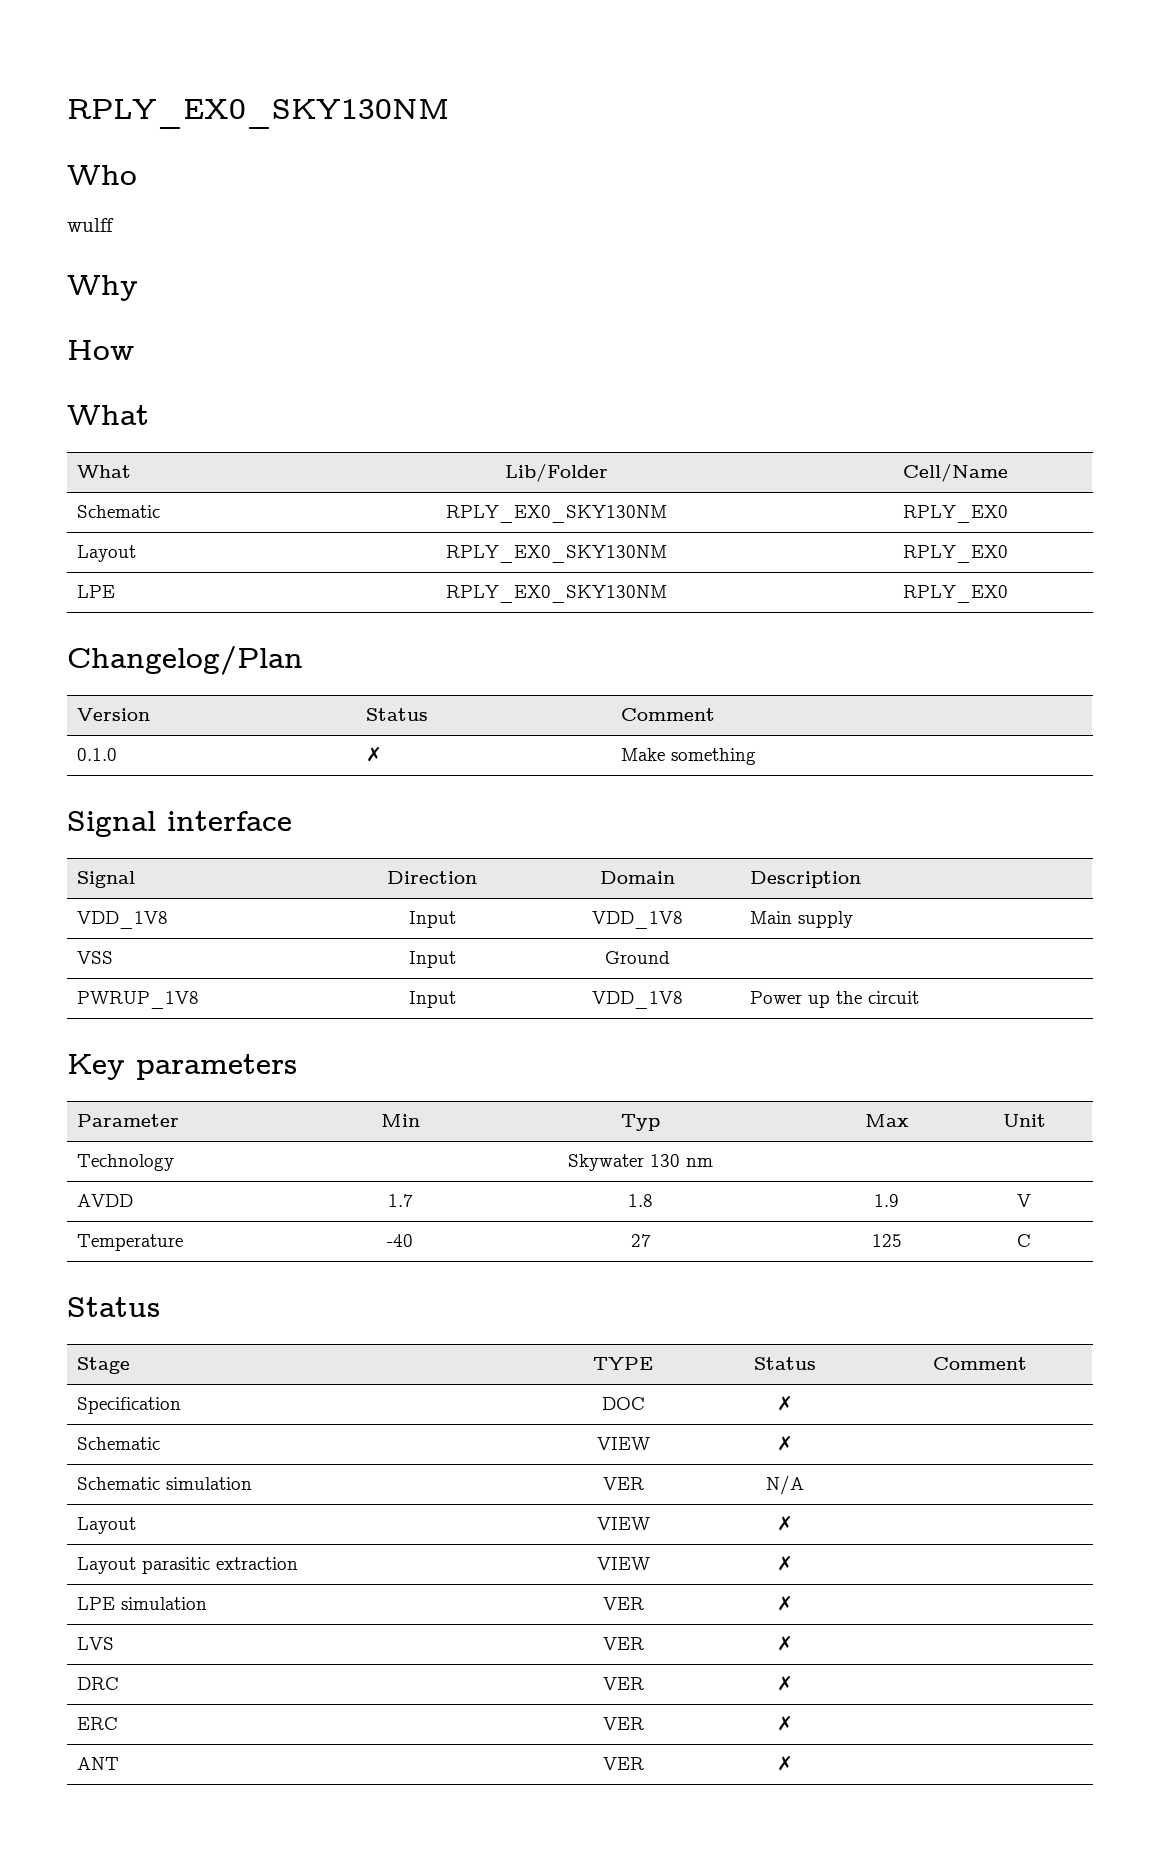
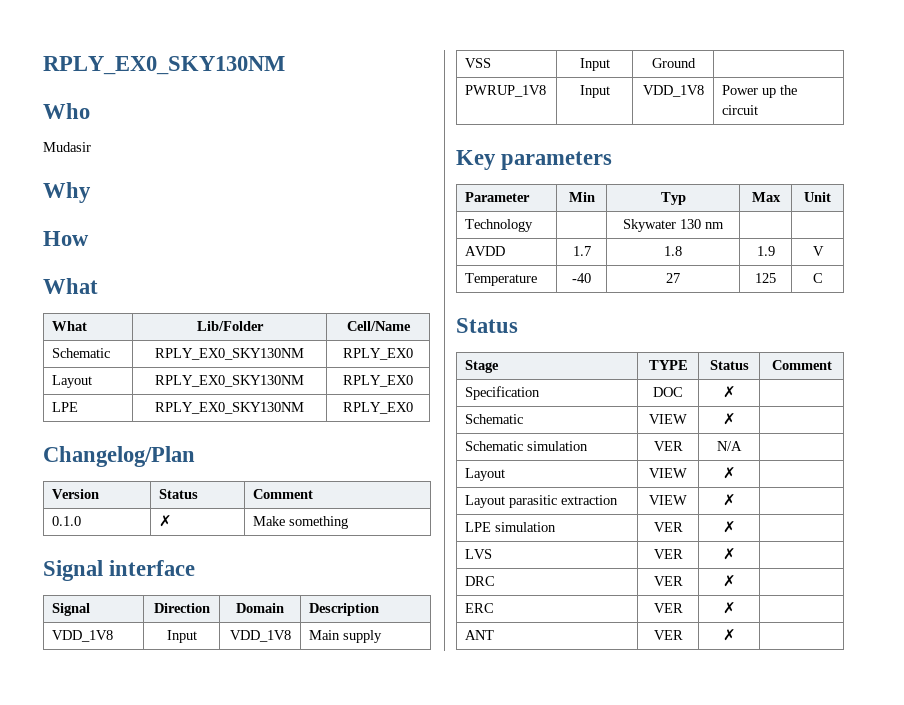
[67,218,114,232] wulff -> [43,142,91,152] Mudasir

